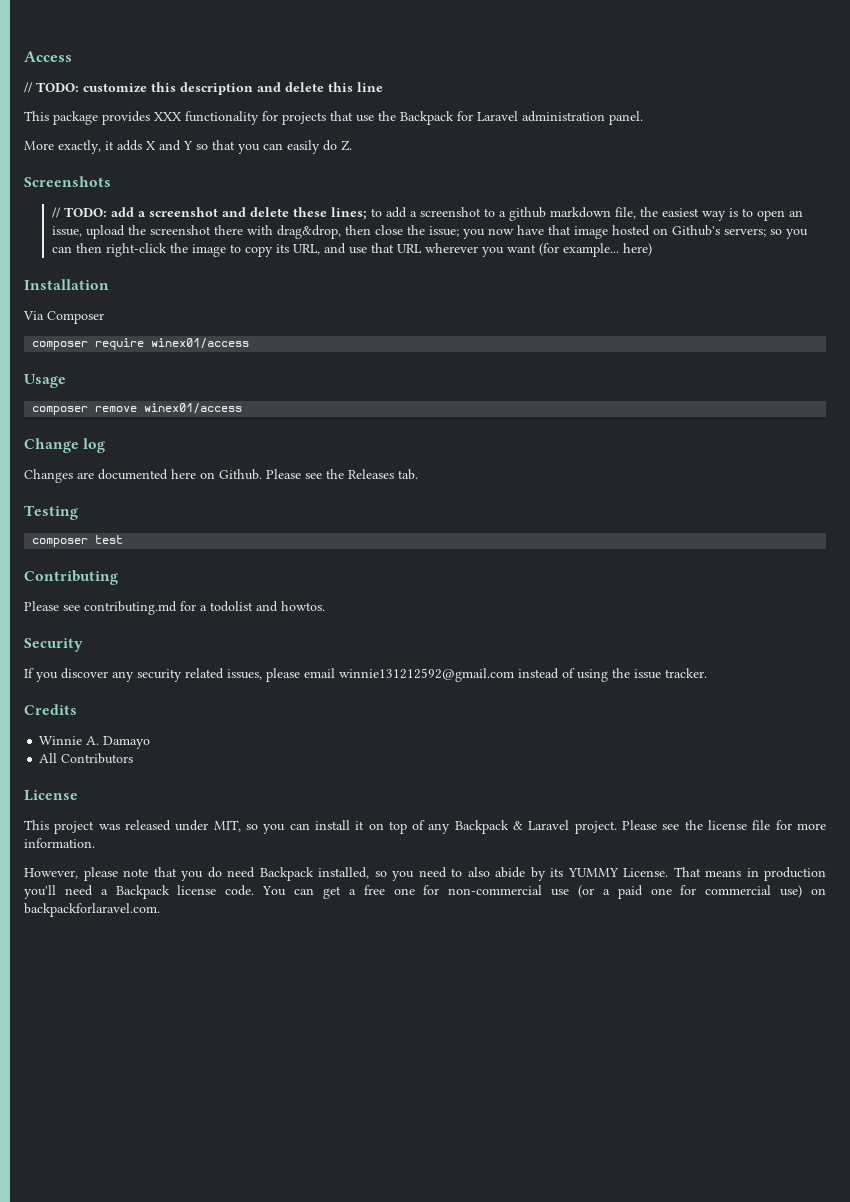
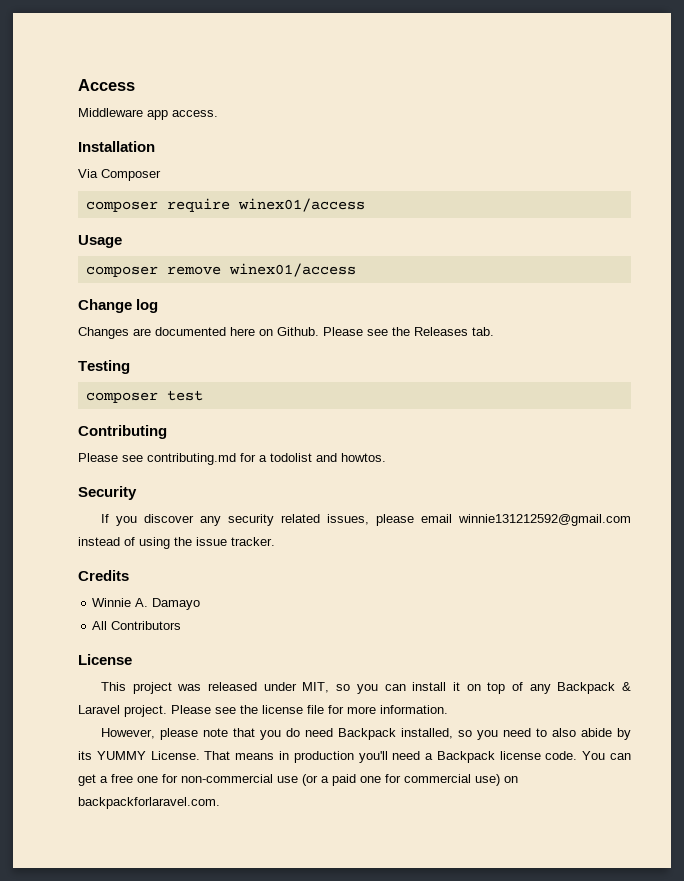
[24,82,383,95] [24,111,643,125] [24,140,352,154] [24,176,111,187] [51,207,803,221] [51,225,808,239] [51,243,652,257] // TODO: customize this description and delete this line // This package provides XXX functionality for projects that use the Backpack for Laravel administration panel. // More exactly, it adds X and Y so that you can easily do Z. // Screenshots // // TODO: add a screenshot and delete these lines; to add a screenshot to a github markdown file, the easiest way is to open an issue, upload the screenshot there with drag&drop, then close the issue; you now have that image hosted on Github's servers; so you can then right-click the image to copy its URL, and use that URL wherever you want (for example... here) -> [78,108,218,120] Middleware app access.

